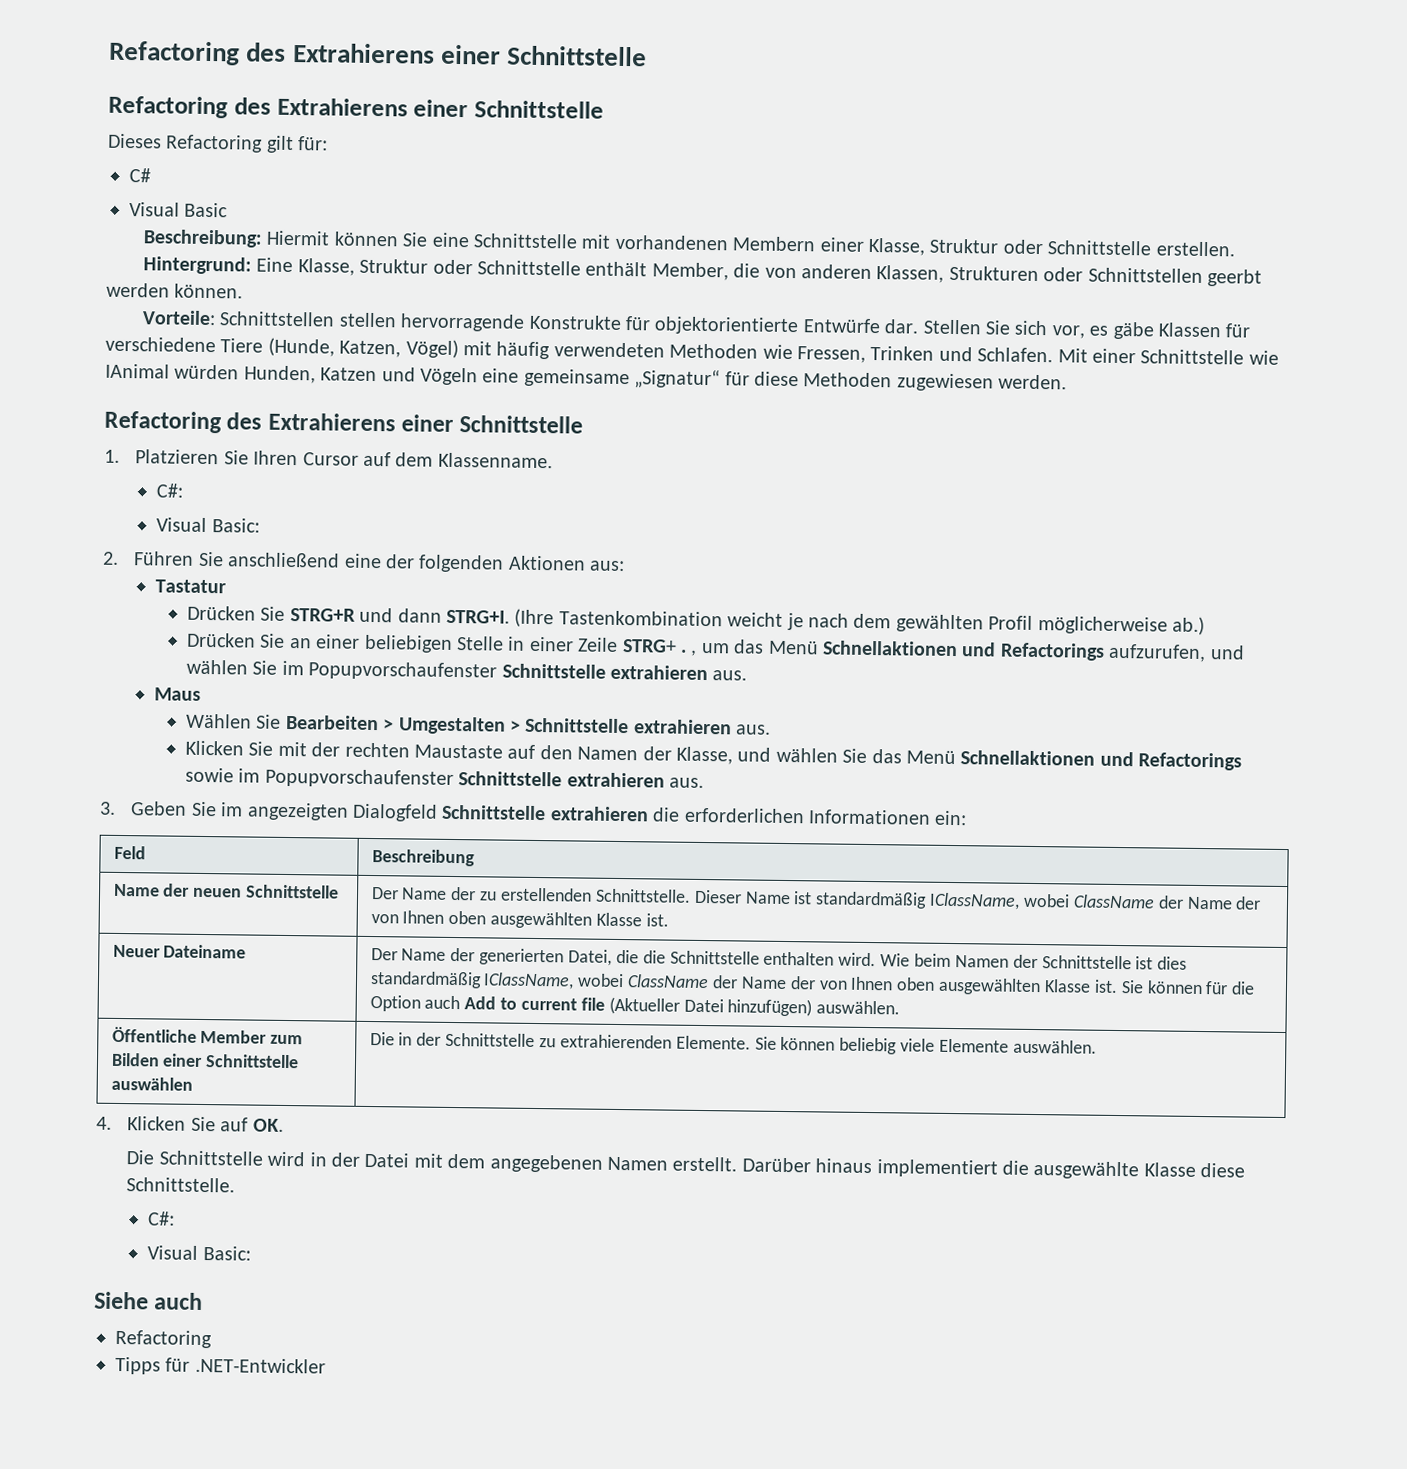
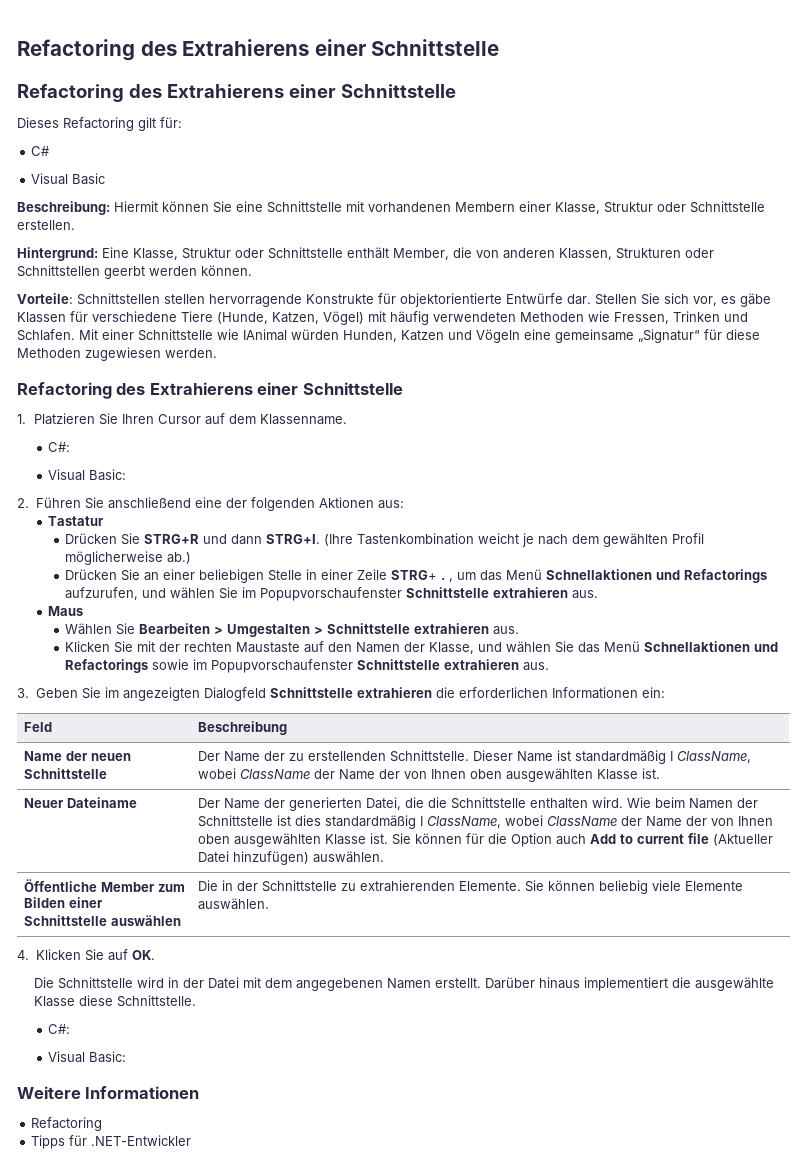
[929,892,1021,910] IClassName, -> [669,751,751,763] I ClassName,
[483,972,575,990] IClassName, -> [419,816,501,828] I ClassName,
[94,1291,204,1311] Siehe auch -> [17,1086,200,1099] Weitere Informationen

